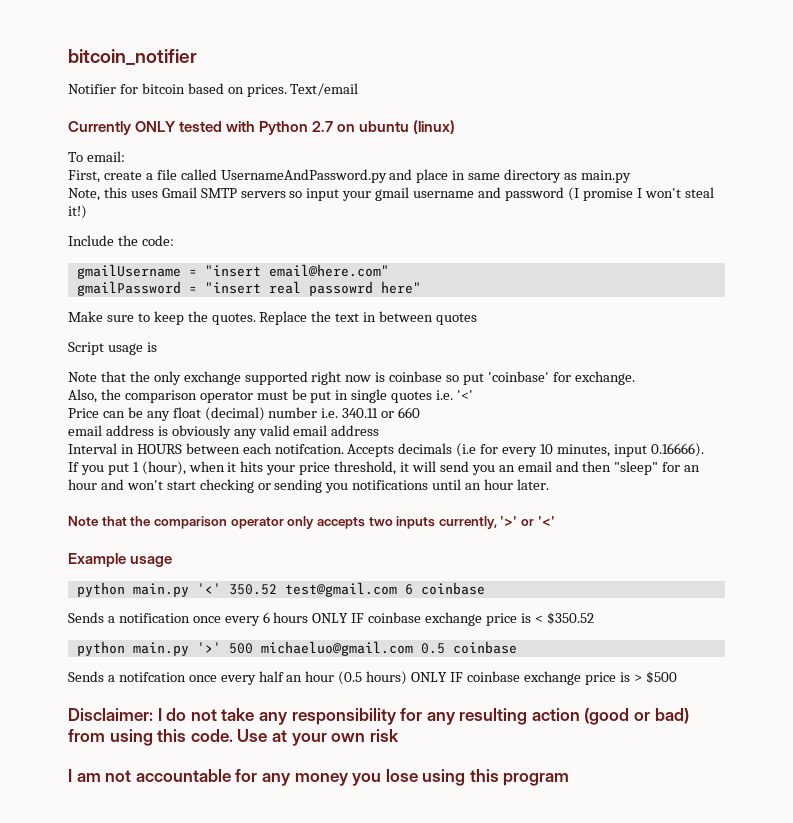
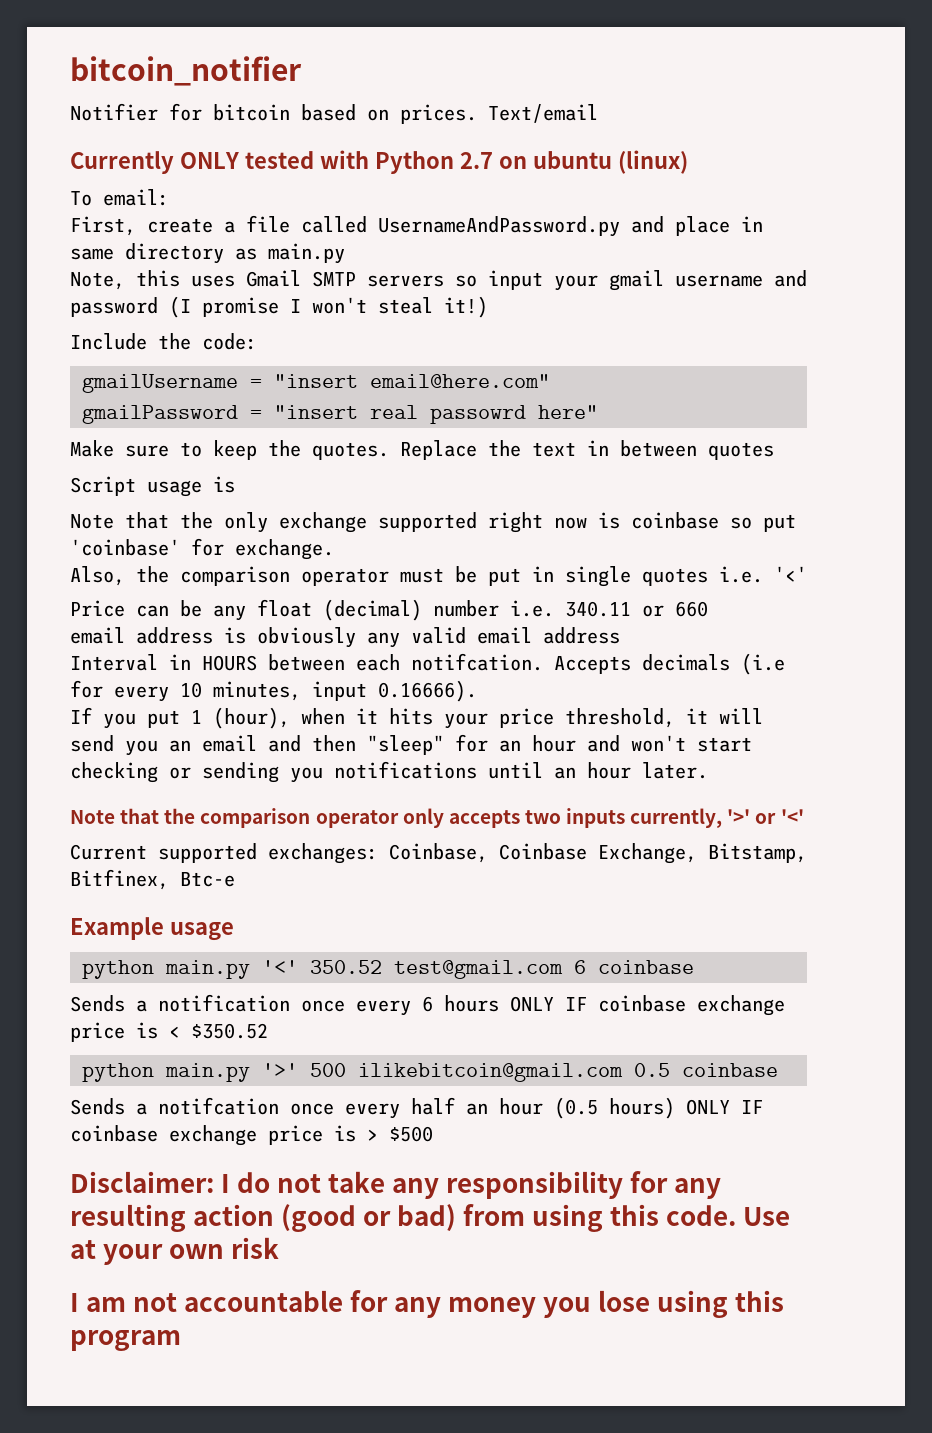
(555, 521) none -> [70,843,807,864] [70,869,235,890] // Current supported exchanges: Coinbase, Coinbase Exchange, Bitstamp, Bitfinex, Btc-e
[260,641,413,656] michaeluo@gmail.com -> [358,1063,623,1082] ilikebitcoin@gmail.com

